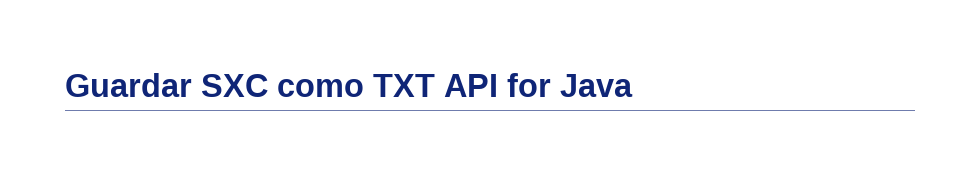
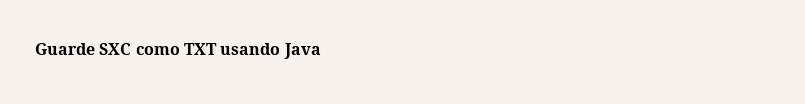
[65,73,192,97] Guardar -> [35,43,95,55] Guarde
[444,73,551,97] API for -> [220,43,281,55] usando

